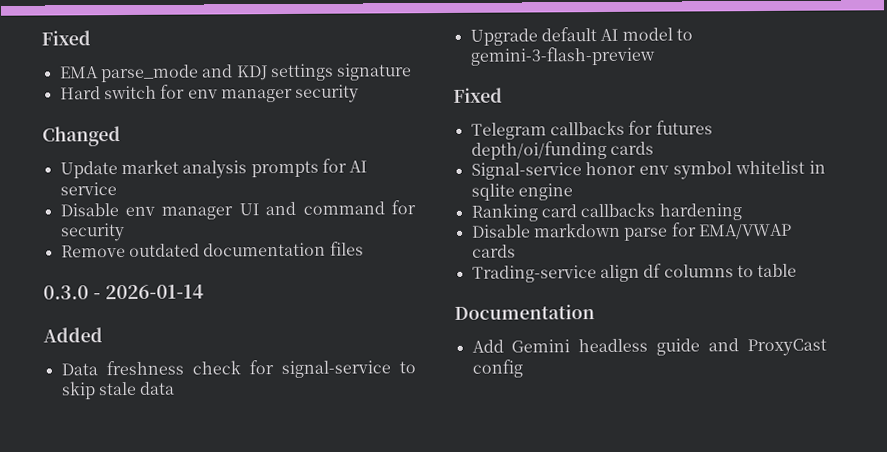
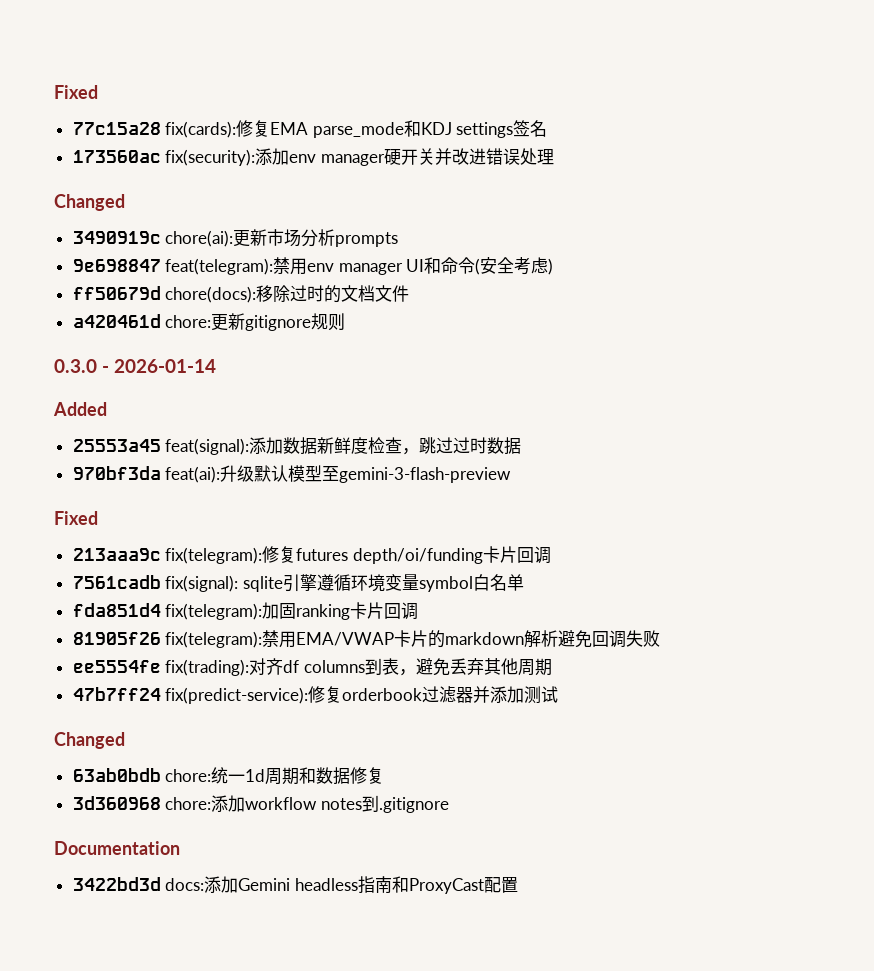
[41,30,91,46] Fixed // -> [54,85,98,99] [72,120,271,138] Fixed // 77c15a28 fix(cards):修复
[201,64,234,78] and -> [403,120,421,137] 和
[336,63,413,81] [59,84,360,103] [42,126,121,147] [59,158,368,179] [59,182,117,196] [59,200,416,220] [59,223,125,242] [60,241,364,258] [43,284,204,300] [43,327,103,343] [60,360,417,379] [60,381,176,400] [469,27,693,46] [469,46,655,66] [453,87,503,103] [470,120,713,140] [470,140,654,160] [470,160,826,180] [470,183,573,201] [470,202,742,222] [470,222,792,241] [471,244,516,258] [471,263,798,283] [454,304,595,320] [471,338,827,357] [471,359,523,378] signature // Hard switch for env manager security // Changed // Update market analysis prompts for AI service // Disable env manager UI and command for security // Remove outdated documentation files // 0.3.0 - 2026-01-14 // Added // Data freshness check for signal-service to skip stale data // Upgrade default AI model to gemini-3-flash-preview // Fixed // Telegram callbacks for futures depth/oi/funding cards // Signal-service honor env symbol whitelist in sqlite engine // Ranking card callbacks hardening // Disable markdown parse for EMA/VWAP cards // Trading-service align df columns to table // Documentation // Add Gemini headless guide and ProxyCast config -> [513,120,548,137] [72,148,554,166] [54,194,125,211] [72,229,399,247] [72,257,554,275] [72,285,410,303] [72,313,346,331] [54,359,216,373] [53,402,107,416] [72,437,522,455] [72,465,512,483] [54,511,98,525] [72,546,551,564] [72,574,524,592] [72,602,419,620] [72,630,661,648] [72,658,552,676] [72,686,559,704] [54,732,125,749] [72,767,385,785] [72,795,449,813] [54,841,180,855] [72,876,518,894] 签名 // 173560ac fix(security):添加env manager硬开关并改进错误处理 // Changed // 3490919c chore(ai):更新市场分析prompts // 9e698847 feat(telegram):禁用env manager UI和命令(安全考虑) // ff50679d chore(docs):移除过时的文档文件 // a420461d chore:更新gitignore规则 // 0.3.0 - 2026-01-14 // Added // 25553a45 feat(signal):添加数据新鲜度检查，跳过过时数据 // 970bf3da feat(ai):升级默认模型至gemini-3-flash-preview // Fixed // 213aaa9c fix(telegram):修复futures depth/oi/funding卡片回调 // 7561cadb fix(signal): sqlite引擎遵循环境变量symbol白名单 // fda851d4 fix(telegram):加固ranking卡片回调 // 81905f26 fix(telegram):禁用EMA/VWAP卡片的markdown解析避免回调失败 // ee5554fe fix(trading):对齐df columns到表，避免丢弃其他周期 // 47b7ff24 fix(predict-service):修复orderbook过滤器并添加测试 // Changed // 63ab0bdb chore:统一1d周期和数据修复 // 3d360968 chore:添加workflow notes到.gitignore // Documentation // 3422bd3d docs:添加Gemini headless指南和ProxyCast配置

